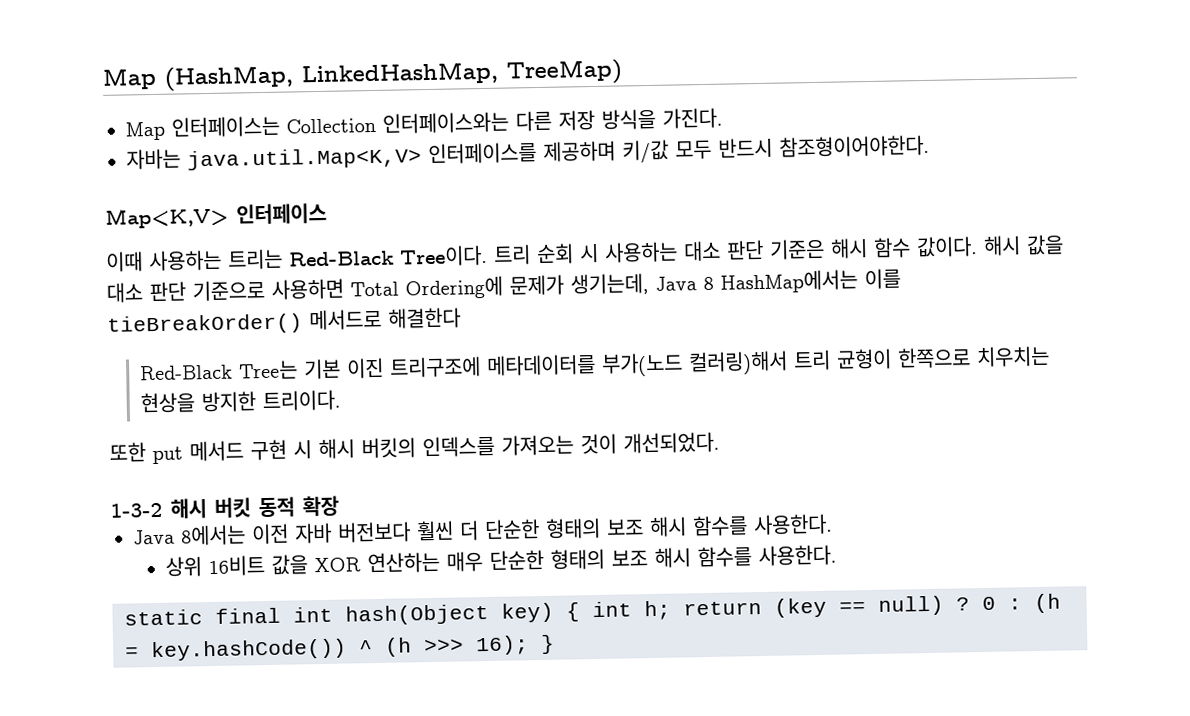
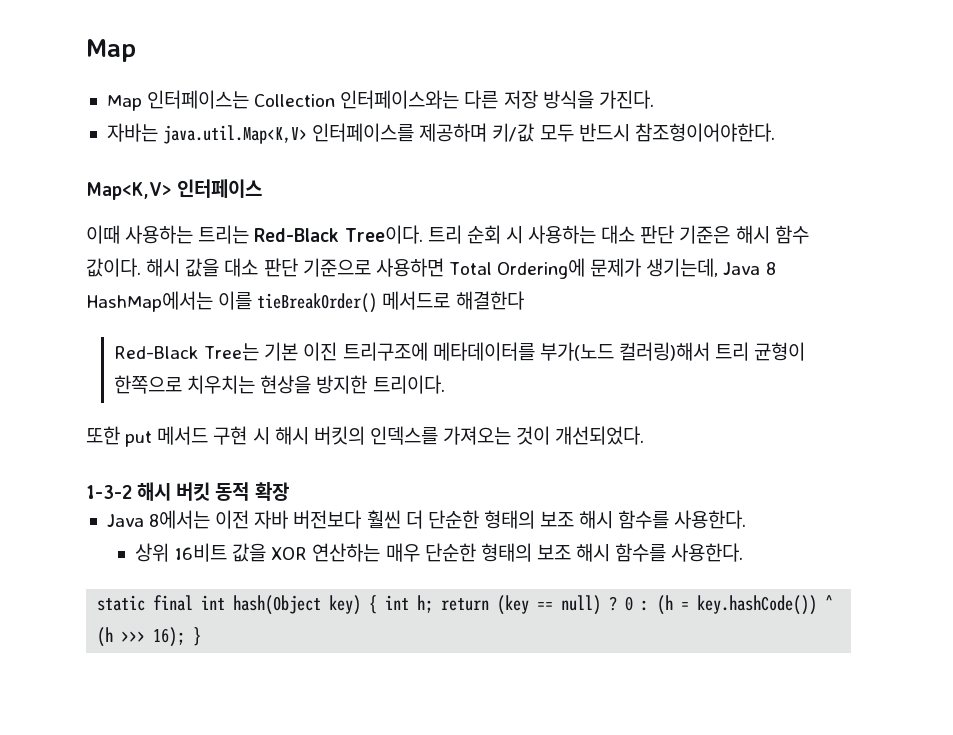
[102,59,623,91] Map (HashMap, LinkedHashMap, TreeMap) -> [86,39,136,62] Map

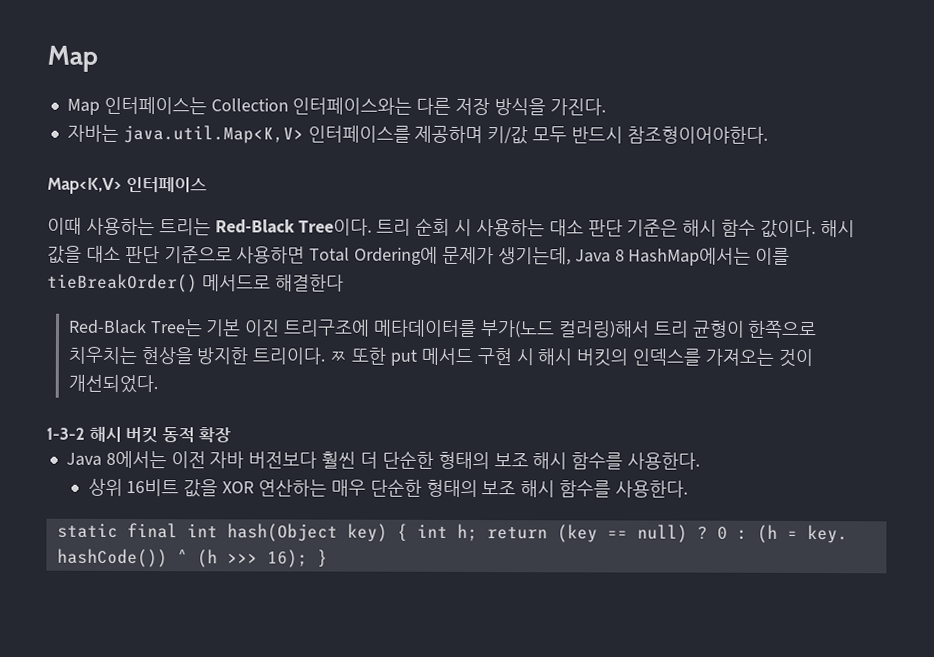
(445, 384) // -> [329,351,348,362] ㅉ
[697,595,818,615] key.hashCode()) -> [806,525,848,544] [56,548,168,568] key. hashCode())

